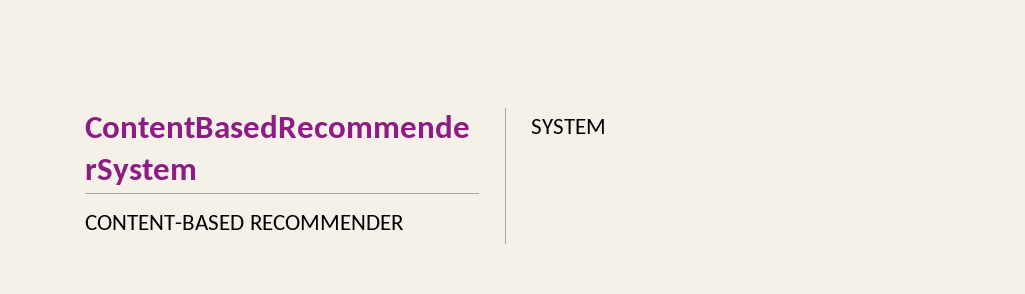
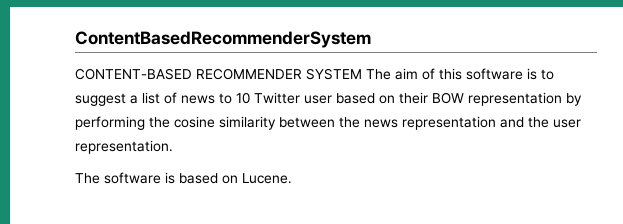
(606, 126) none -> [366,68,554,80] [75,92,582,106] [75,116,581,130] [75,140,173,154] [75,172,292,184] The aim of this software is to suggest a list of news to 10 Twitter user based on their BOW representation by performing the cosine similarity between the news representation and the user representation. // The software is based on Lucene.

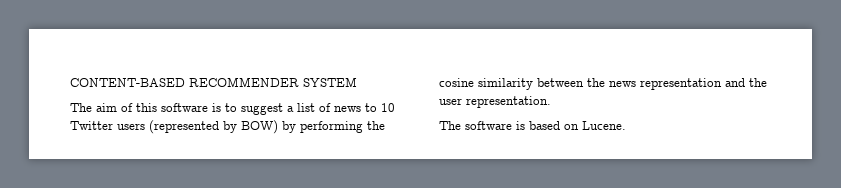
[75,31,371,48] ContentBasedRecommenderSystem // -> (70, 82) none
(362, 74) none -> (357, 82) //
[304,92,562,106] user based on their BOW representation -> [117,120,278,134] users (represented by BOW)

